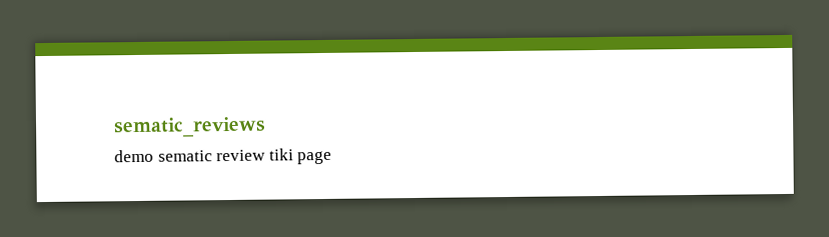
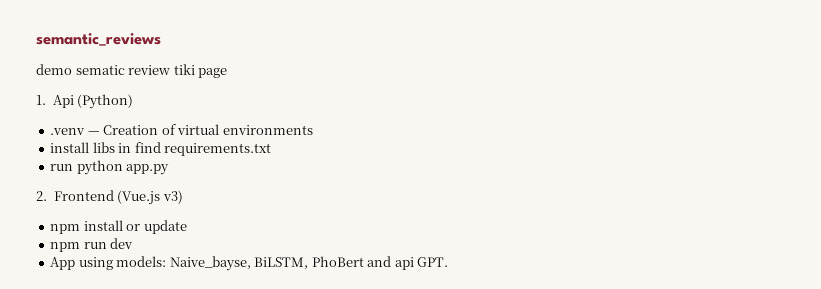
[113,116,266,138] sematic_reviews -> [36,33,161,46] semantic_reviews
(333, 157) none -> [36,94,134,109] [50,124,313,135] [50,142,272,156] [50,160,170,175] [36,190,183,205] [50,220,187,234] [50,238,134,252] [50,256,449,271] // 1. Api (Python) // .venv — Creation of virtual environments // install libs in find requirements.txt // run python app.py // 2. Frontend (Vue.js v3) // npm install or update // npm run dev // App using models: Naive_bayse, BiLSTM, PhoBert and api GPT.

